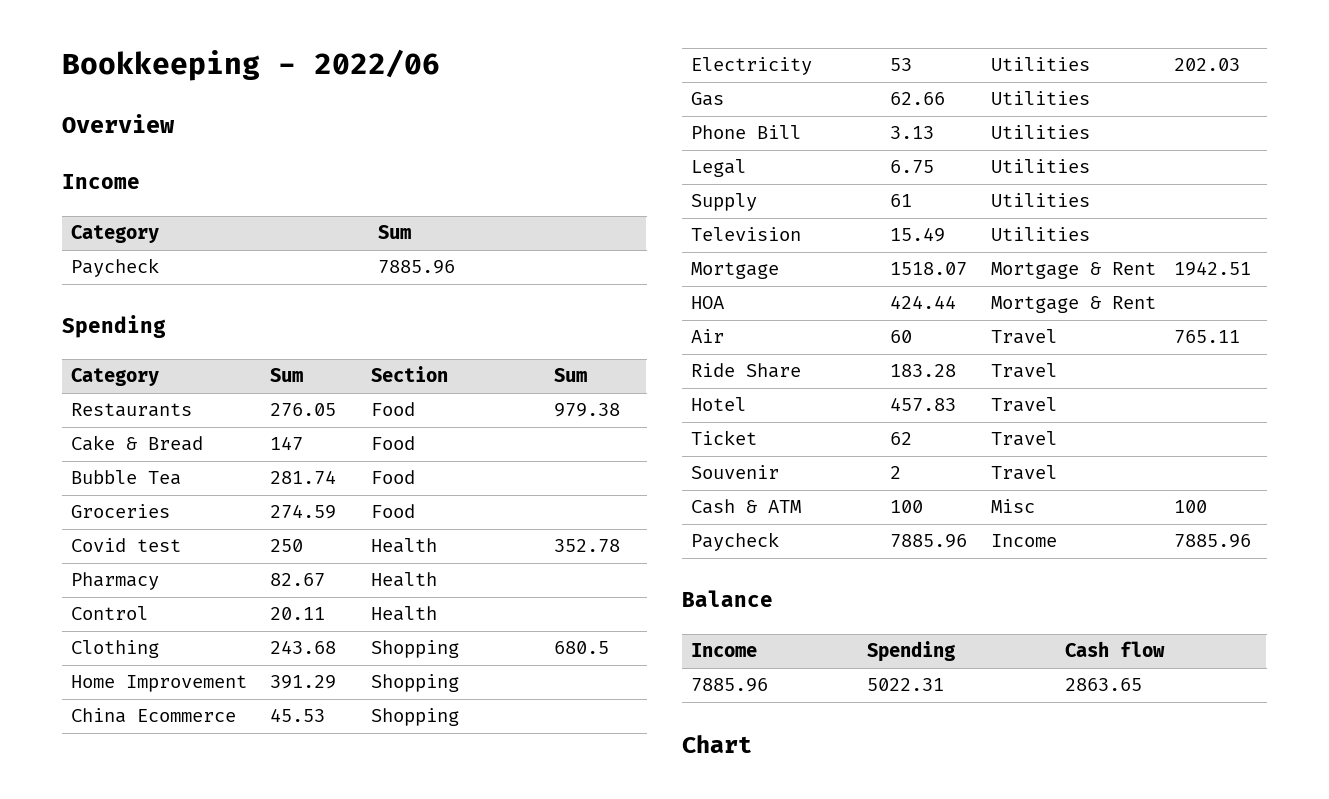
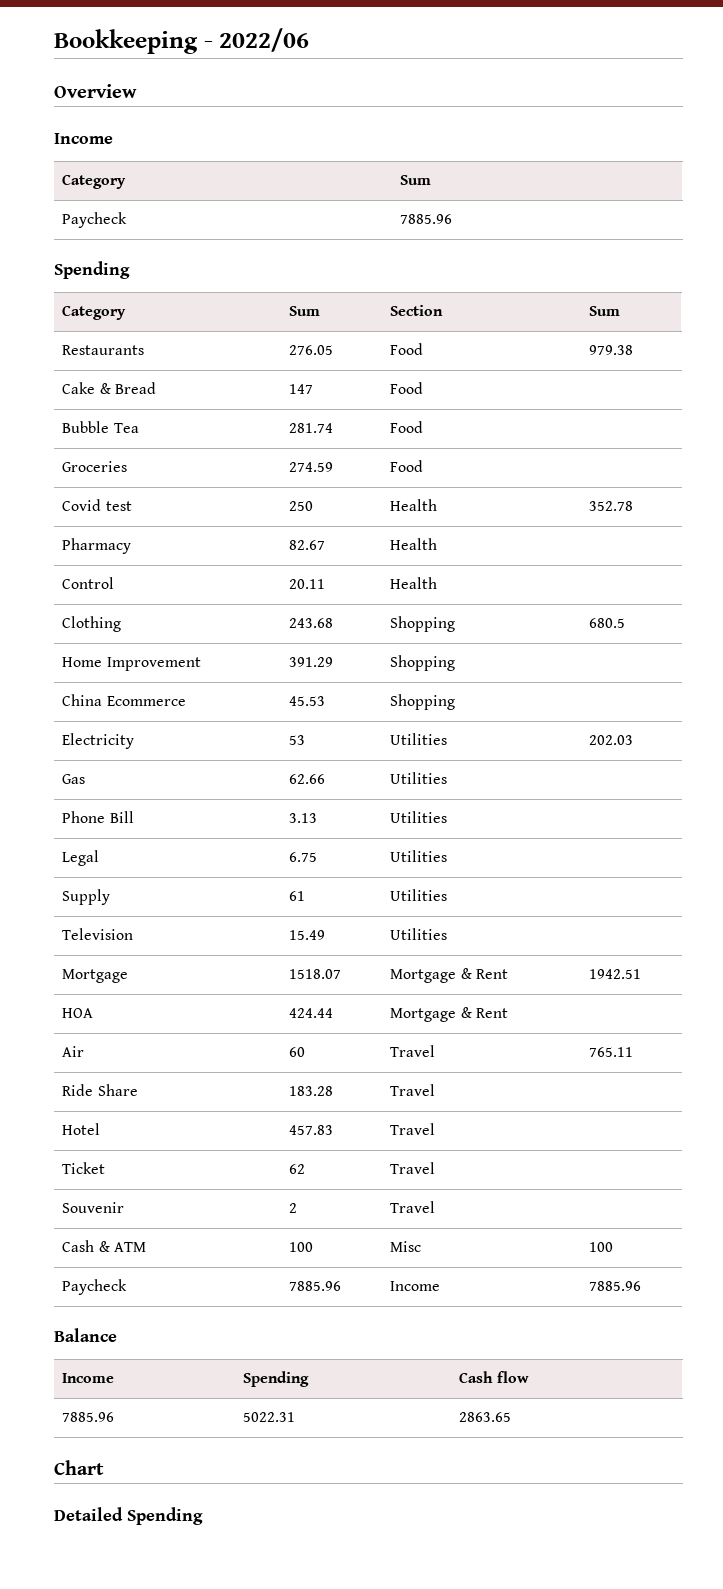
(752, 744) none -> [54,1507,203,1525] // Detailed Spending

